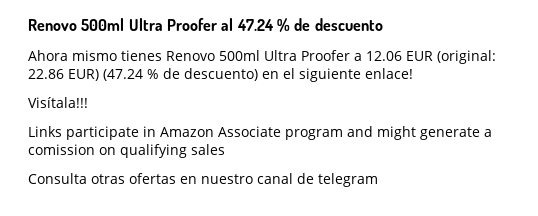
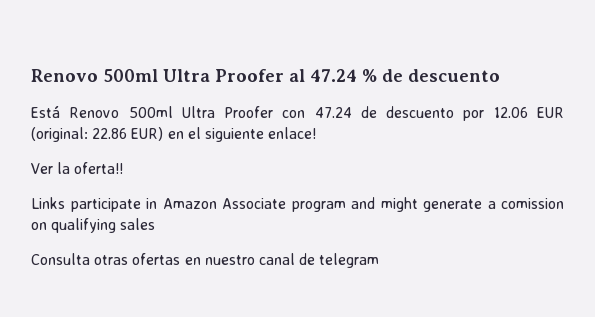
[28,50,362,61] Ahora mismo tienes Renovo 500ml Ultra Proofer a -> [31,106,485,121] Está Renovo 500ml Ultra Proofer con 47.24 de descuento por
[103,68,258,81] (47.24 % de descuento) -> (164, 134) none
[28,97,88,108] Visítala!!! -> [31,162,124,174] Ver la oferta!!

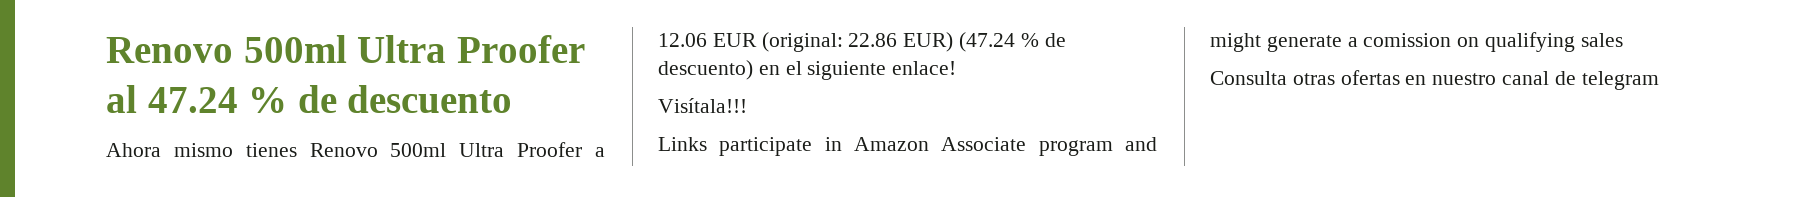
[31,106,485,121] Está Renovo 500ml Ultra Proofer con 47.24 de descuento por -> [106,142,605,157] Ahora mismo tienes Renovo 500ml Ultra Proofer a
(164, 134) none -> [959,32,1066,52] [658,60,753,80] (47.24 % de descuento)
[31,162,124,174] Ver la oferta!! -> [658,98,747,113] Visítala!!!

